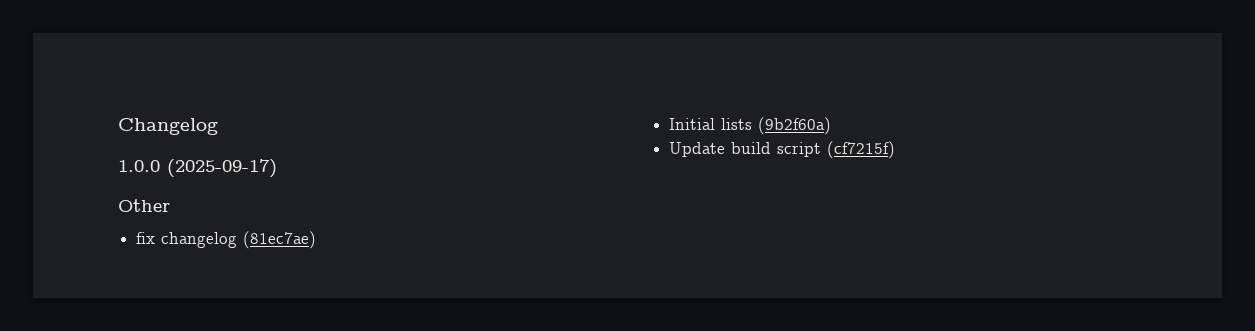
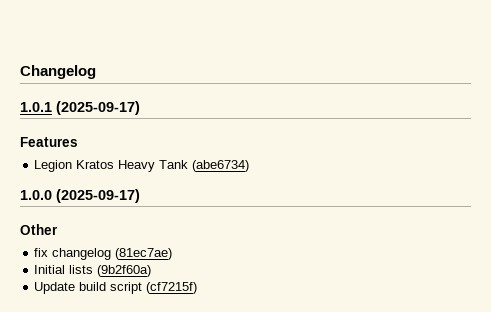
(218, 126) none -> [20,101,140,115] [20,137,78,147] [34,160,250,172] // 1.0.1 (2025-09-17) // Features // Legion Kratos Heavy Tank (abe6734)

